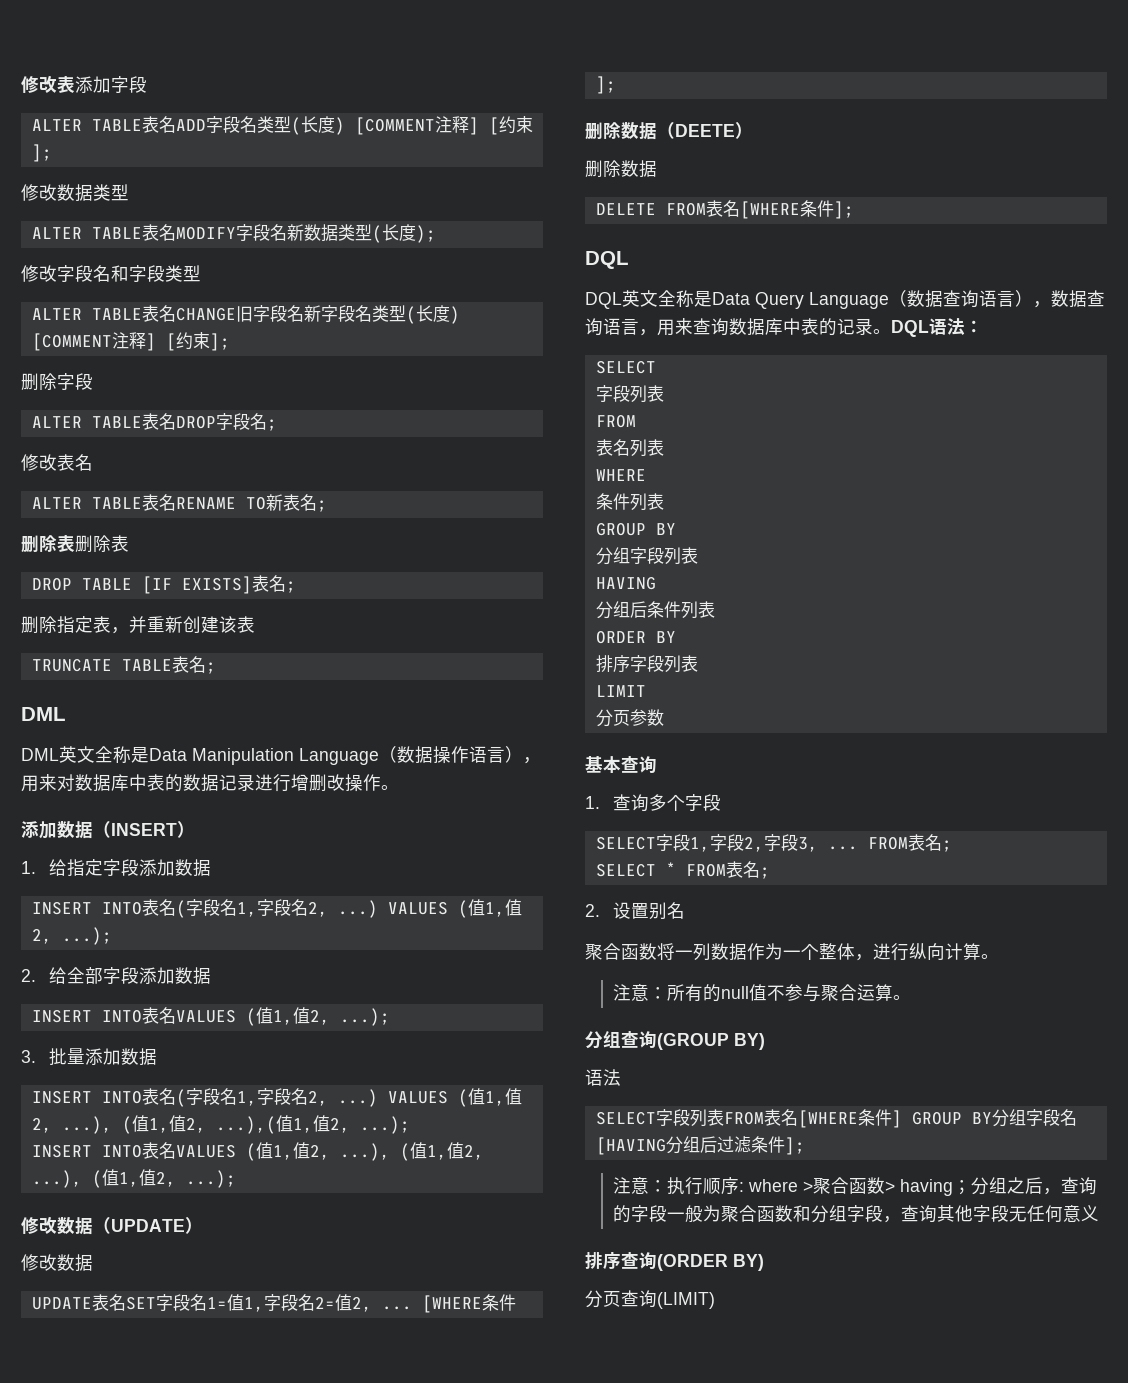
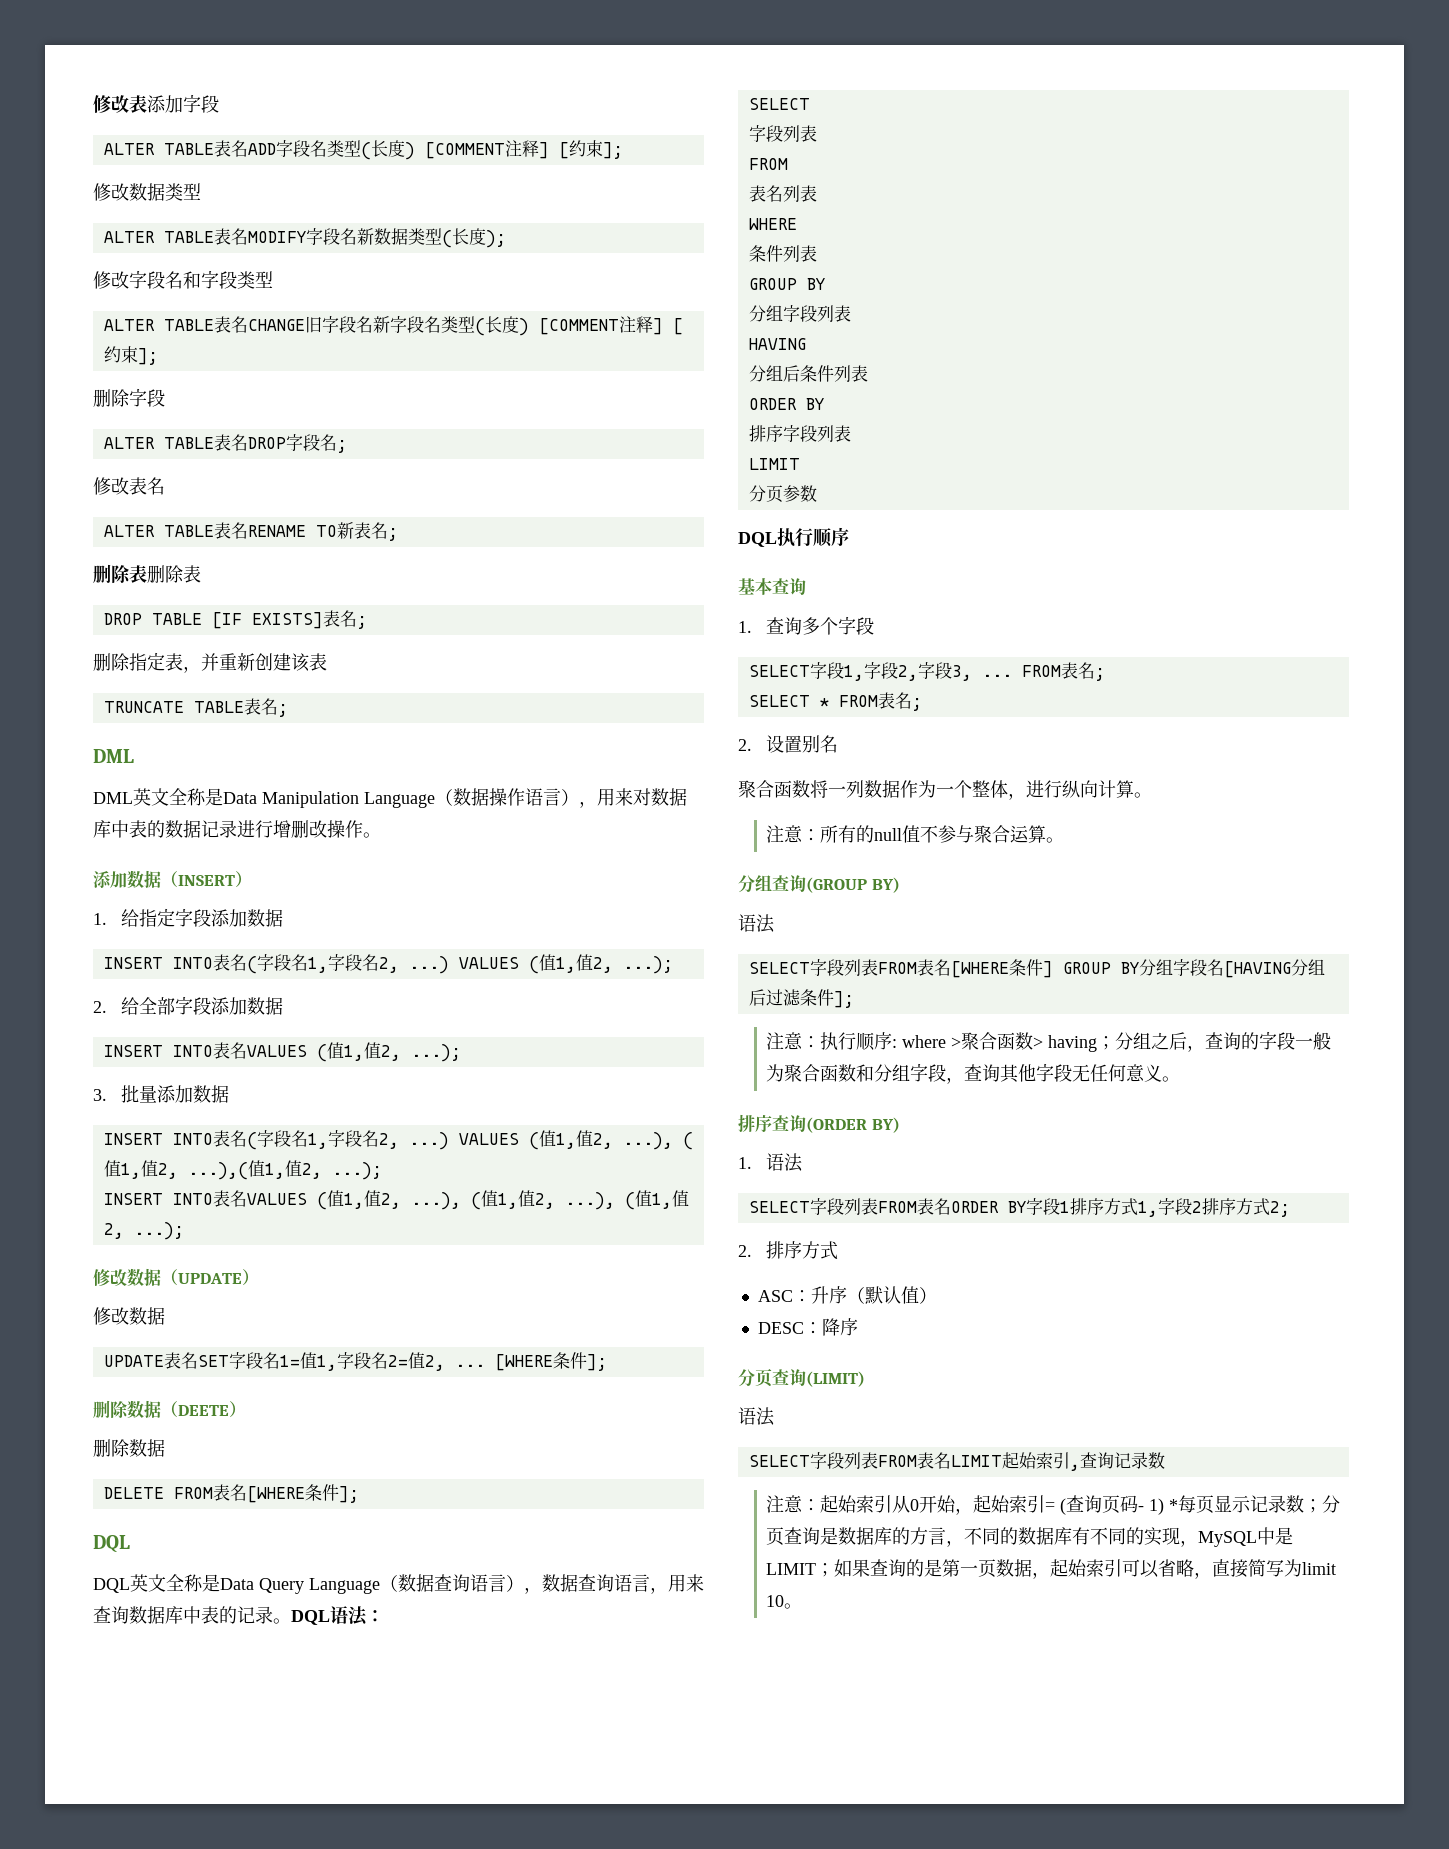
(664, 717) none -> [738,527,849,547] // DQL执行顺序
(1100, 1213) none -> [1162,1076,1181,1082] 。
[585,1290,715,1309] 分页查询(LIMIT) -> [738,1153,804,1172] [748,1198,1290,1217] [738,1241,839,1260] [757,1286,937,1304] [757,1318,858,1336] [738,1368,865,1387] [738,1407,775,1426] [748,1452,1165,1471] [766,1495,1341,1515] [766,1527,1294,1547] [766,1559,1337,1579] [766,1595,803,1609] 1.语法 // SELECT字段列表FROM表名ORDER BY字段1排序方式1,字段2排序方式2; // 2.排序方式 // ASC：升序（默认值） // DESC：降序 // 分页查询(LIMIT) // 语法 // SELECT字段列表FROM表名LIMIT起始索引,查询记录数 // 注意：起始索引从0开始，起始索引= (查询页码- 1) *每页显示记录数；分页查询是数据库的方言，不同的数据库有不同的实现，MySQL中是LIMIT；如果查询的是第一页数据，起始索引可以省略，直接简写为limit 10。

